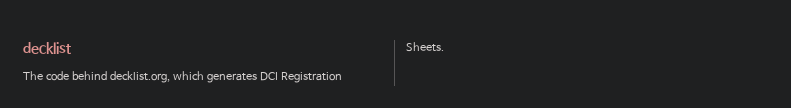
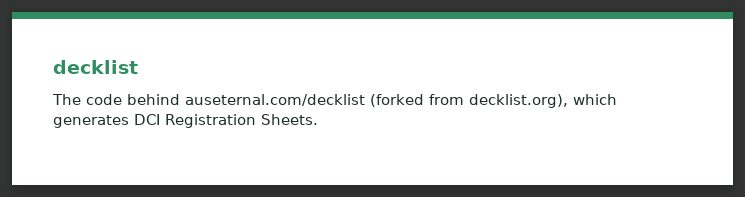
[109,71,170,83] decklist.org, -> [185,94,568,108] auseternal.com/decklist (forked from decklist.org),

